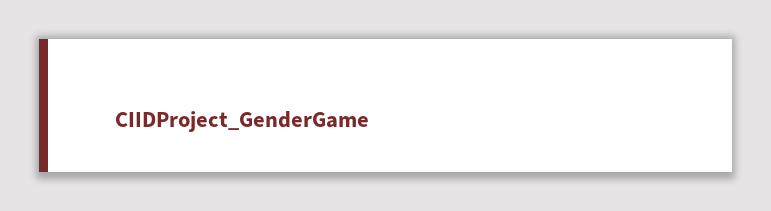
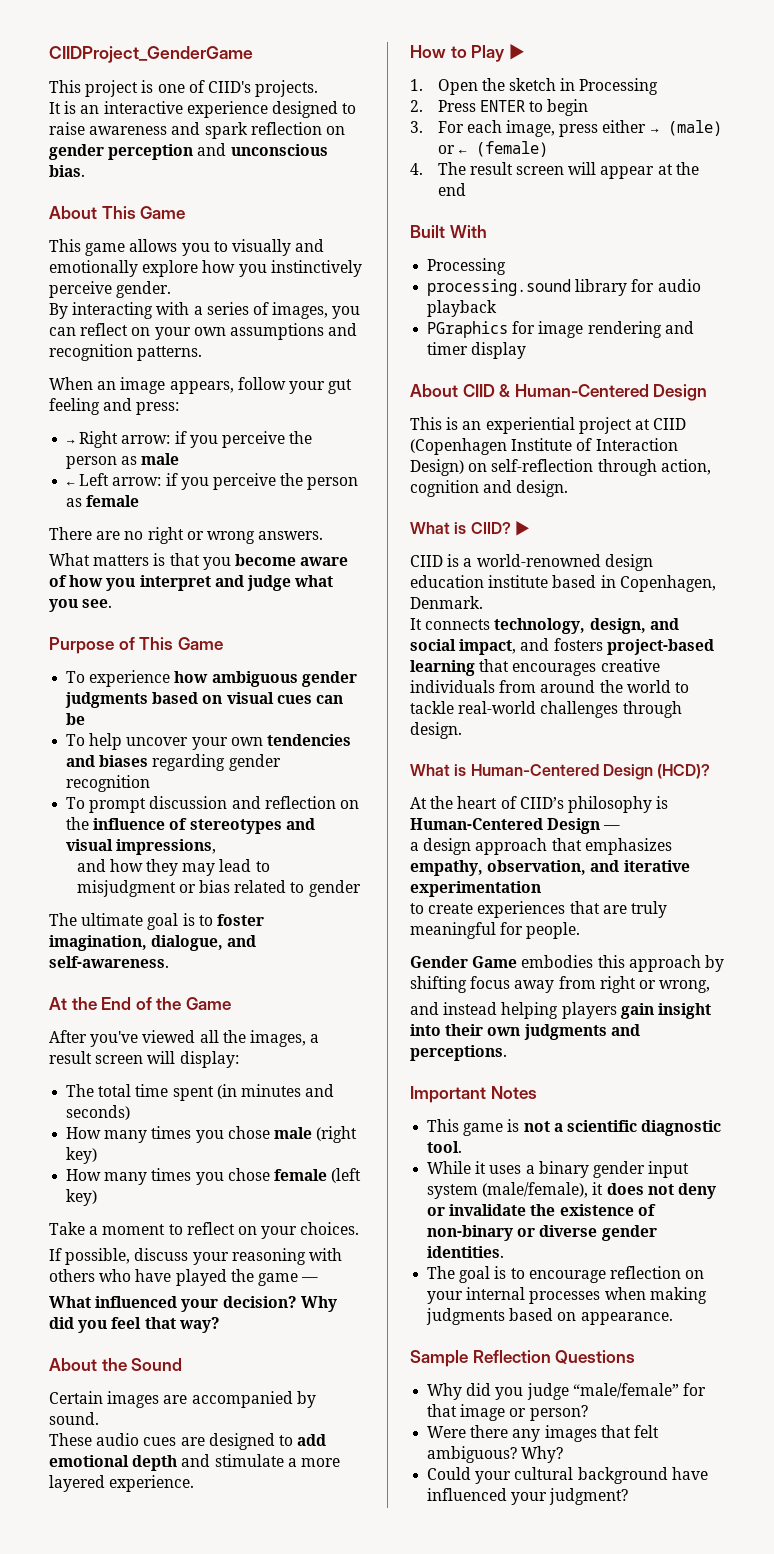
(369, 121) none -> [49,80,319,97] [49,101,357,118] [49,122,345,139] [49,143,328,160] [49,165,85,177] [49,206,186,219] [49,239,325,256] [49,260,362,277] [49,281,172,298] [49,302,361,319] [49,323,358,340] [49,344,203,361] [49,377,353,394] [49,398,180,415] [66,431,313,448] [66,453,180,469] [66,473,359,490] [66,495,140,507] [49,527,324,544] [49,553,349,570] [49,575,334,591] [49,599,113,612] [49,637,223,654] [66,670,357,687] [65,692,343,708] [66,713,86,725] [66,733,351,750] [66,754,281,771] [66,775,151,792] [66,796,359,813] [66,817,315,834] [66,839,217,855] [76,859,270,876] [76,880,361,897] [49,913,264,930] [49,935,257,951] [49,956,169,968] [49,997,231,1010] [49,1030,320,1047] [49,1051,239,1068] [66,1084,335,1101] [66,1105,131,1120] [66,1126,358,1143] [66,1147,98,1164] [66,1168,362,1185] [66,1189,98,1206] [49,1222,360,1239] [49,1248,342,1265] [49,1269,319,1286] [49,1296,337,1312] [49,1317,220,1333] [49,1358,183,1371] [49,1391,316,1408] [49,1412,99,1425] [49,1433,327,1450] [49,1454,340,1471] [49,1475,195,1492] [410,44,525,62] [410,78,659,95] [410,99,589,116] [410,120,722,137] [437,141,548,157] [410,162,699,179] [437,183,466,196] [410,225,487,238] [427,258,507,275] [427,279,701,296] [427,300,498,317] [427,321,694,338] [427,342,527,359] [410,384,708,401] [410,417,687,434] [410,438,678,455] [410,459,711,476] [410,480,569,497] [410,521,530,536] [410,554,653,571] [410,575,716,592] [410,596,483,609] [410,618,679,634] [410,638,714,655] [410,659,660,676] [410,680,689,693] [410,701,682,718] [410,722,462,739] [410,764,711,780] [410,796,669,813] [410,818,621,834] [410,838,672,855] [410,860,690,876] [410,881,541,897] [410,901,667,918] [410,922,581,939] [410,955,724,972] [410,976,711,993] [410,1002,711,1019] [410,1024,640,1040] [410,1045,507,1061] [410,1086,537,1103] [427,1119,722,1136] [427,1141,463,1153] [427,1161,690,1178] [427,1182,716,1199] [427,1204,656,1216] [427,1225,657,1241] [427,1246,505,1258] [427,1266,705,1283] [427,1287,707,1304] [426,1308,673,1325] [410,1350,636,1367] [427,1383,706,1400] [427,1404,588,1421] [427,1425,659,1442] [427,1446,564,1463] [427,1467,708,1484] [427,1488,629,1505] // This project is one of CIID's projects. // It is an interactive experience designed to raise awareness and spark reflection on gender perception and unconscious bias. // About This Game // This game allows you to visually and emotionally explore how you instinctively perceive gender. // By interacting with a series of images, you can reflect on your own assumptions and recognition patterns. // When an image appears, follow your gut feeling and press: // → Right arrow: if you perceive the person as male // ← Left arrow: if you perceive the person as female // There are no right or wrong answers. // What matters is that you become aware of how you interpret and judge what you see. // Purpose of This Game // To experience how ambiguous gender judgments based on visual cues can be // To help uncover your own tendencies and biases regarding gender recognition // To prompt discussion and reflection on the influence of stereotypes and visual impressions, // and how they may lead to misjudgment or bias related to gender // The ultimate goal is to foster imagination, dialogue, and self-awareness. // At the End of the Game // After you've viewed all the images, a result screen will display: // The total time spent (in minutes and seconds) // How many times you chose male (right key) // How many times you chose female (left key) // Take a moment to reflect on your choices. // If possible, discuss your reasoning with others who have played the game — // What influenced your decision? Why did you feel that way? // About the Sound // Certain images are accompanied by sound. // These audio cues are designed to add emotional depth and stimulate a more layered experience. // How to Play ▶ // 1. Open the sketch in Processing // 2. Press ENTER to begin // 3. For each image, press either → (male) or ← (female) // 4. The result screen will appear at the end // Built With // Processing // processing.sound library for audio playback // PGraphics for image rendering and timer display // About CIID & Human-Centered Design // This is an experiential project at CIID (Copenhagen Institute of Interaction Design) on self-reflection through action, cognition and design. // What is CIID? ▶ // CIID is a world-renowned design education institute based in Copenhagen, Denmark. // It connects technology, design, and social impact, and fosters project-based learning that encourages creative individuals from around the world to tackle real-world challenges through design. // What is Human-Centered Design (HCD)? // At the heart of CIID’s philosophy is Human-Centered Design — // a design approach that emphasizes empathy, observation, and iterative experimentation // to create experiences that are truly meaningful for people. // Gender Game embodies this approach by shifting focus away from right or wrong, // and instead helping players gain insight into their own judgments and perceptions. // Important Notes // This game is not a scientific diagnostic tool. // While it uses a binary gender input system (male/female), it does not deny or invalidate the existence of non-binary or diverse gender identities. // The goal is to encourage reflection on your internal processes when making judgments based on appearance. // Sample Reflection Questions // Why did you judge “male/female” for that image or person? // Were there any images that felt ambiguous? Why? // Could your cultural background have influenced your judgment?

